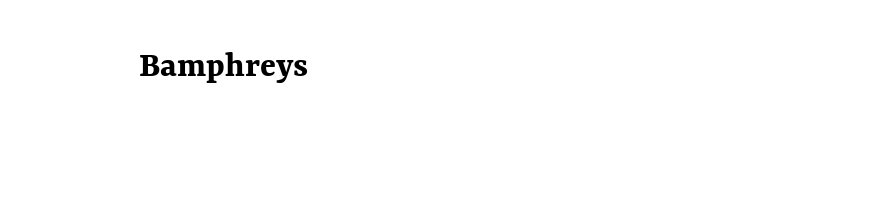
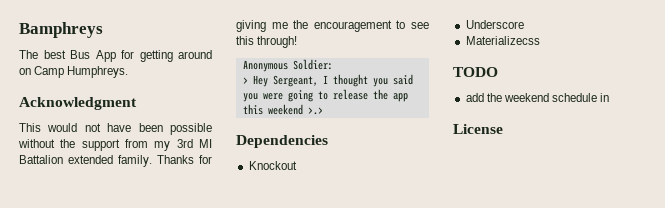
(308, 67) none -> [19,50,212,62] [19,66,129,78] [19,97,137,110] [19,123,213,135] [18,139,213,151] [19,155,212,167] [236,20,429,32] [236,36,298,48] [242,59,333,72] [242,74,413,87] [242,89,408,102] [242,104,323,115] [236,135,328,148] [248,161,297,170] [465,20,524,29] [465,36,540,45] [453,67,498,77] [465,93,610,102] [453,124,503,134] // The best Bus App for getting around on Camp Humphreys. // Acknowledgment // This would not have been possible without the support from my 3rd MI Battalion extended family. Thanks for giving me the encouragement to see this through! // Anonymous Soldier: // > Hey Sergeant, I thought you said you were going to release the app this weekend >.> // Dependencies // Knockout // Underscore // Materializecss // TODO // add the weekend schedule in // License

